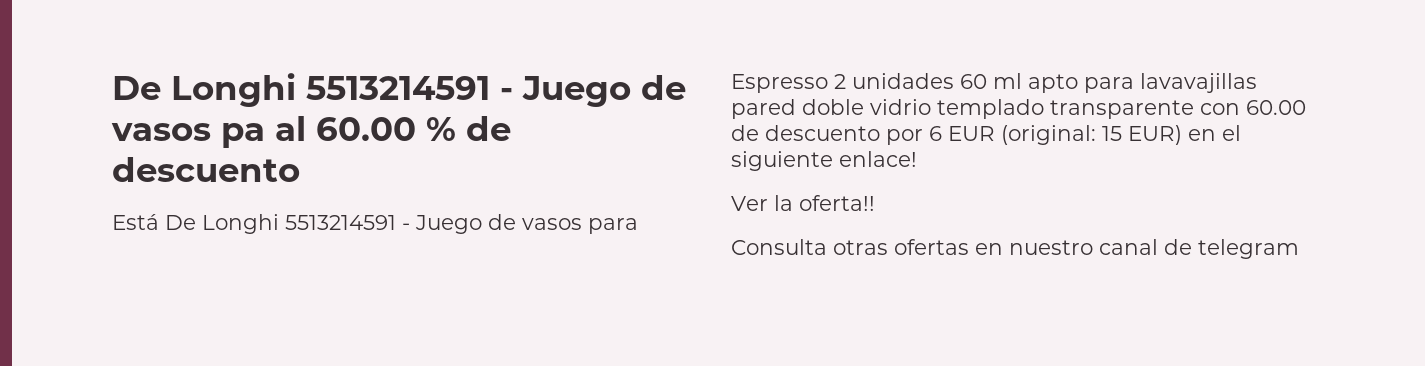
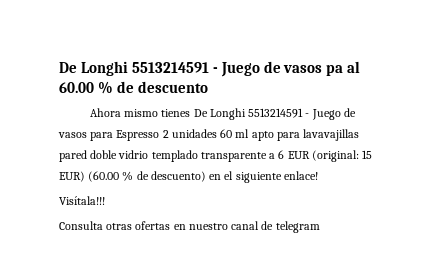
[112,214,159,230] Está -> [89,108,191,117] Ahora mismo tienes
[1200,100,1306,115] [731,125,923,145] con 60.00 de descuento por -> [269,153,276,159] a
(1182, 135) none -> [88,171,206,182] (60.00 % de descuento)
[731,195,875,211] Ver la oferta!! -> [59,196,105,205] Visítala!!!

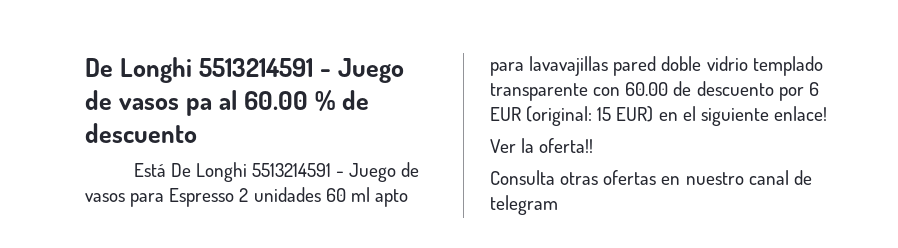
[89,108,191,117] Ahora mismo tienes -> [133,163,166,177] Está
[269,153,276,159] a -> [593,81,804,101] con 60.00 de descuento por
[88,171,206,182] (60.00 % de descuento) -> (654, 114) none
[59,196,105,205] Visítala!!! -> [490,138,594,153] Ver la oferta!!

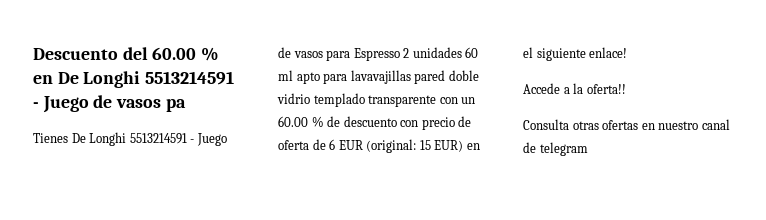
(85, 67) none -> [33,47,220,61] [33,75,53,84] Descuento del 60.00 % en
[219,90,370,111] [85,123,197,143] [133,163,166,177] al 60.00 % de descuento // Está -> [33,133,68,143] // Tienes
[625,81,804,101] 60.00 de descuento por -> [461,97,476,104] [278,116,472,130] [278,139,326,150] un 60.00 % de descuento con precio de oferta de
[490,139,516,153] Ver -> [523,83,570,94] Accede a

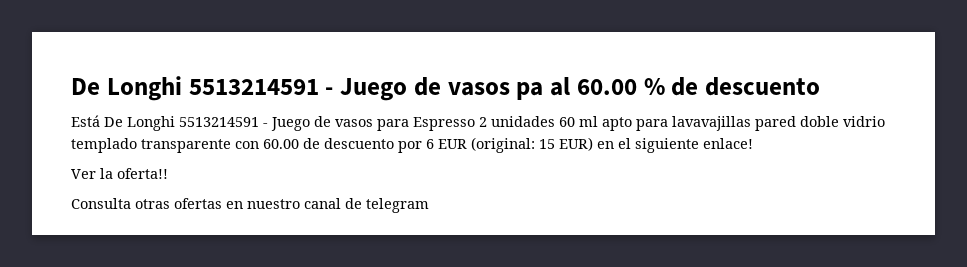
[33,47,220,61] [33,75,53,84] Descuento del 60.00 % en -> (71, 86) none
[33,133,68,143] // Tienes -> [550,77,820,96] [71,115,100,127] al 60.00 % de descuento // Está
[461,97,476,104] [278,116,472,130] [278,139,326,150] un 60.00 % de descuento con precio de oferta de -> [263,138,422,153] 60.00 de descuento por
[523,83,570,94] Accede a -> [71,169,96,179] Ver

